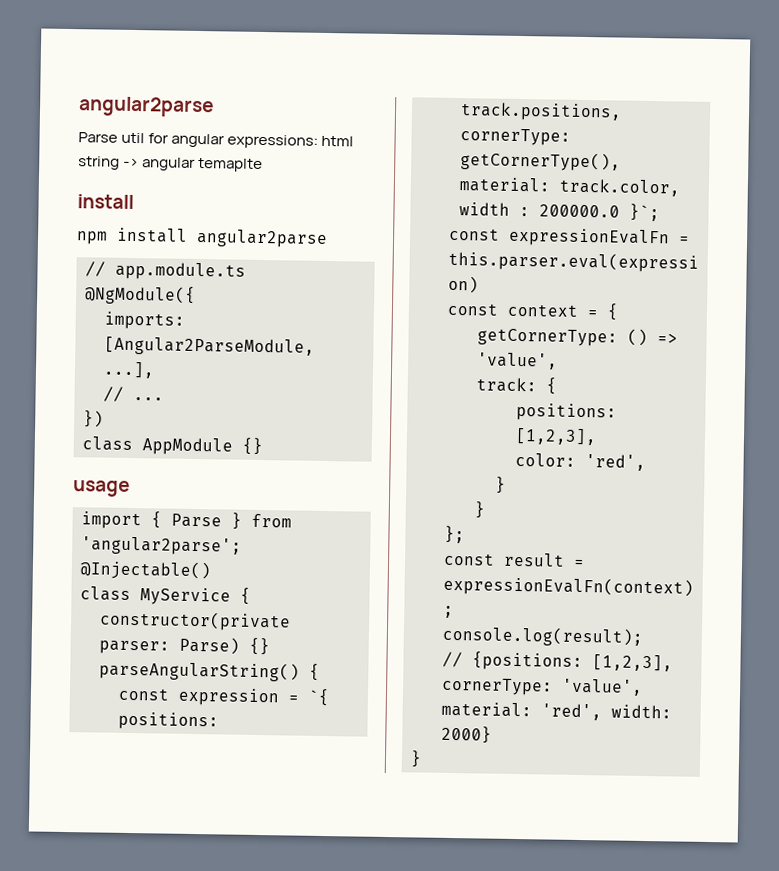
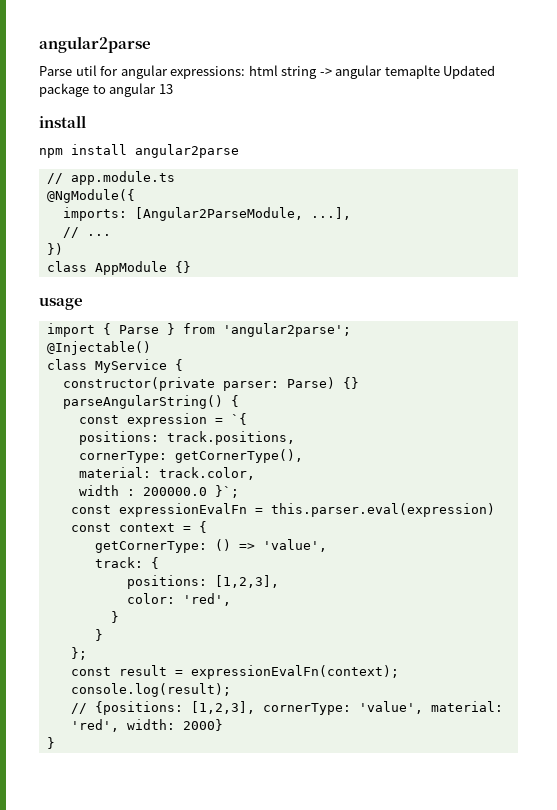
(264, 165) none -> [443,65,496,79] [39,83,173,97] Updated package to angular 13

